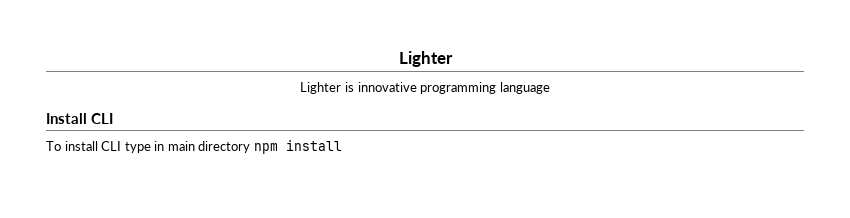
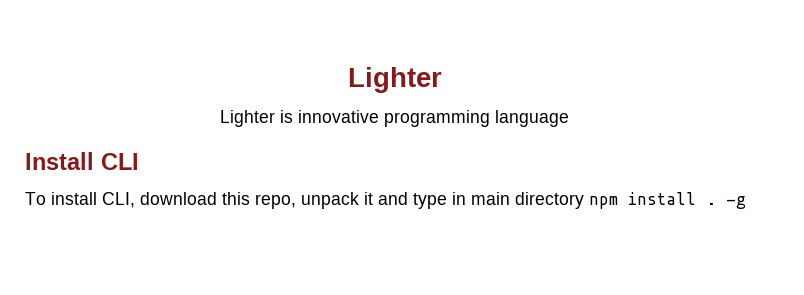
[101,141,122,151] CLI -> [102,192,408,209] CLI, download this repo, unpack it and
(342, 145) none -> [706,196,746,209] . -g

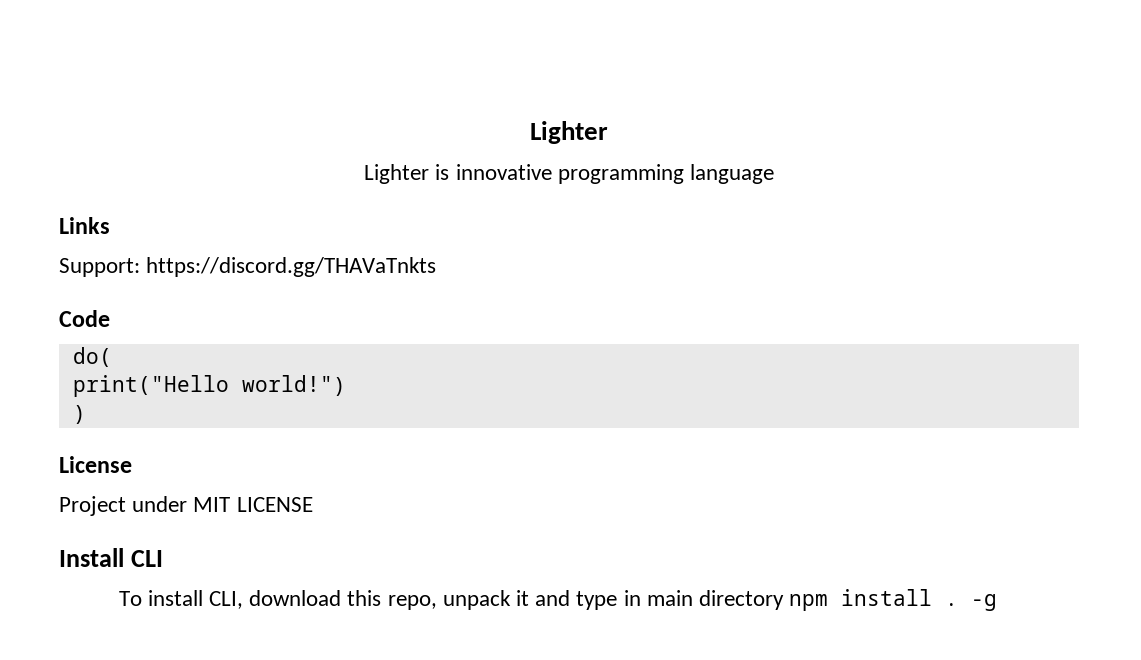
(569, 118) none -> [59,217,110,234] [59,257,437,277] [59,310,110,327] [72,347,112,367] [72,375,346,397] [72,405,86,424] [59,456,132,473] [59,496,313,516] // Links // Support: https://discord.gg/THAVaTnkts // Code // do( // print("Hello world!") // ) // License // Project under MIT LICENSE

